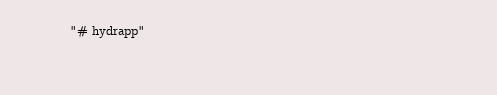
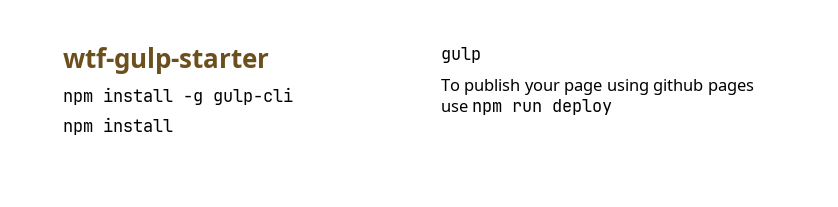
[70,25,145,39] "# hydrapp" -> [63,47,269,74] [63,87,293,105] [63,117,173,135] [441,47,481,63] [441,79,754,95] [441,99,613,115] wtf-gulp-starter // npm install -g gulp-cli // npm install // gulp // To publish your page using github pages use npm run deploy

